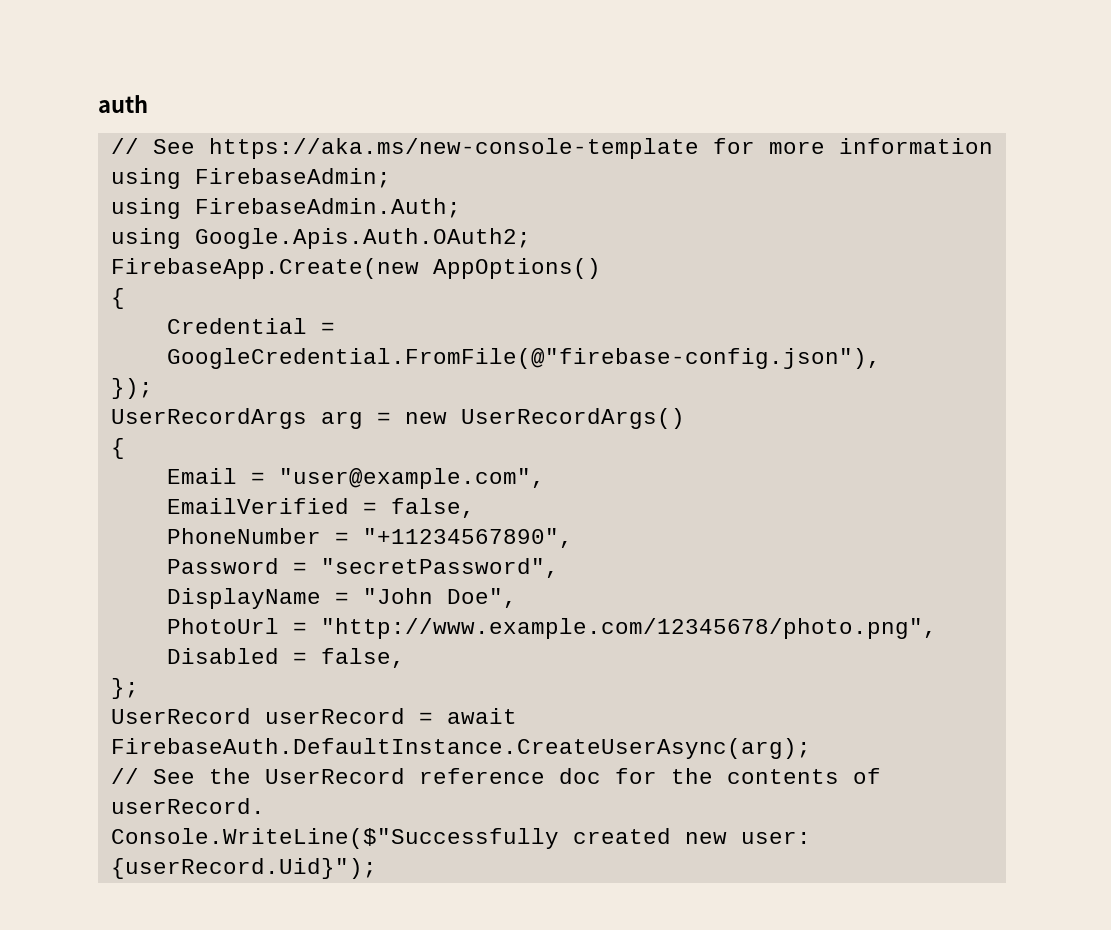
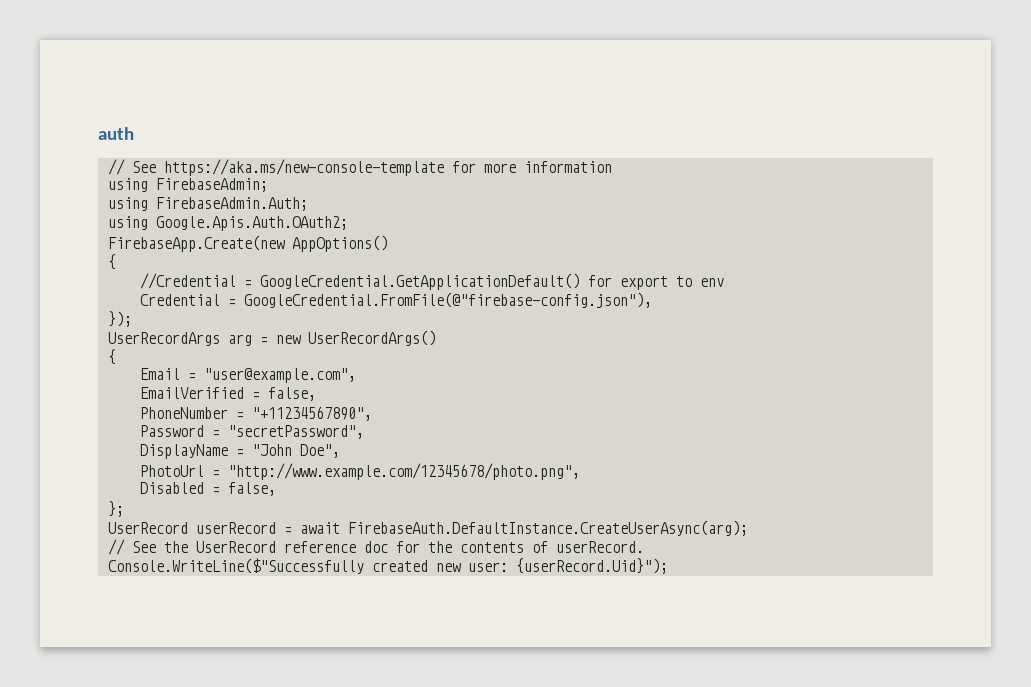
(125, 298) none -> [139,273,724,290] // //Credential = GoogleCredential.GetApplicationDefault() for export to env

